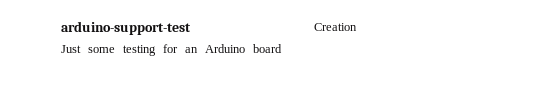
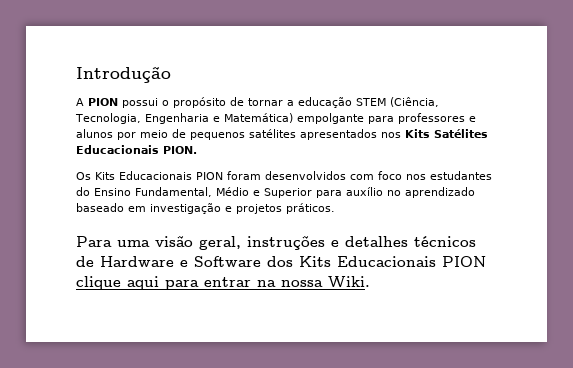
[61,21,191,35] [61,44,282,56] [314,23,357,31] arduino-support-test // Just some testing for an Arduino board Creation -> [76,66,171,83] [76,97,439,108] [75,113,476,124] [76,129,488,140] [76,145,197,154] [76,171,492,180] [76,187,475,198] [76,203,335,214] [76,235,476,250] [76,256,486,267] [76,276,370,290] Introdução // A PION possui o propósito de tornar a educação STEM (Ciência, Tecnologia, Engenharia e Matemática) empolgante para professores e alunos por meio de pequenos satélites apresentados nos Kits Satélites Educacionais PION. // Os Kits Educacionais PION foram desenvolvidos com foco nos estudantes do Ensino Fundamental, Médio e Superior para auxílio no aprendizado baseado em investigação e projetos práticos. // Para uma visão geral, instruções e detalhes técnicos de Hardware e Software dos Kits Educacionais PION clique aqui para entrar na nossa Wiki.

